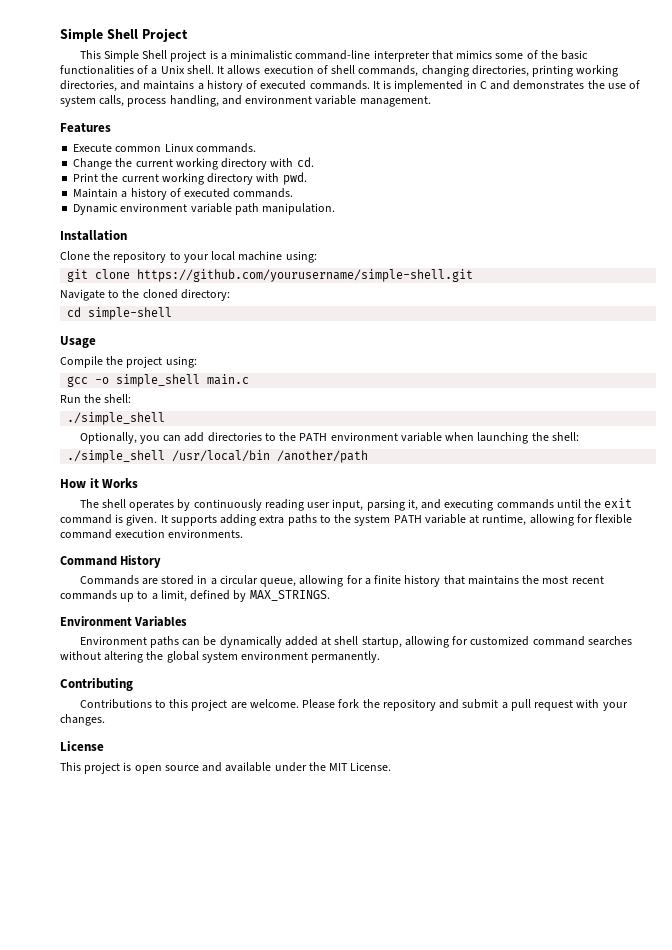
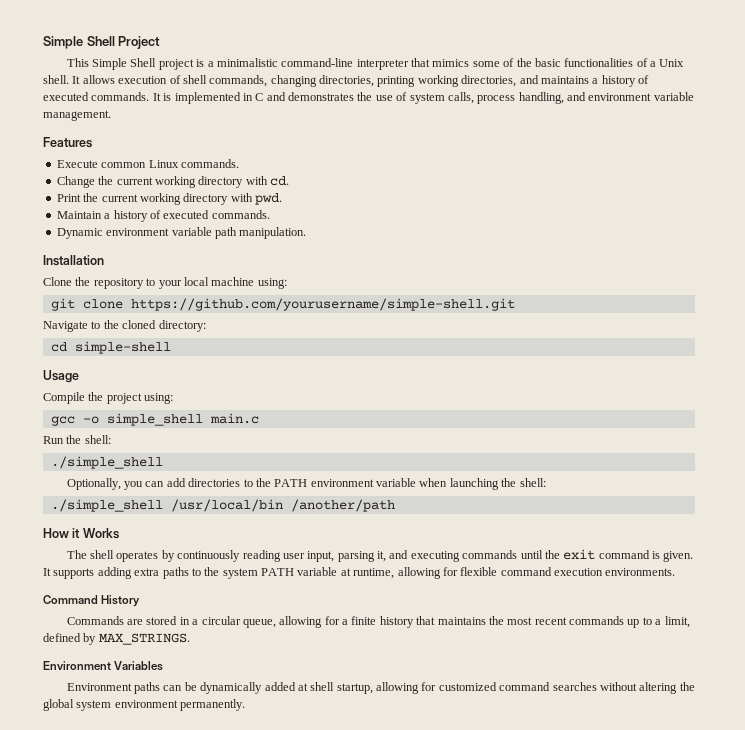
[60,678,133,691] [79,699,628,711] [60,714,105,726] [60,741,104,751] [60,762,392,774] // Contributing // Contributions to this project are welcome. Please fork the repository and submit a pull request with your changes. // License // This project is open source and available under the MIT License. -> (246, 705) none

